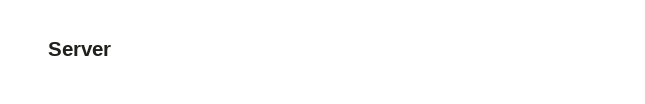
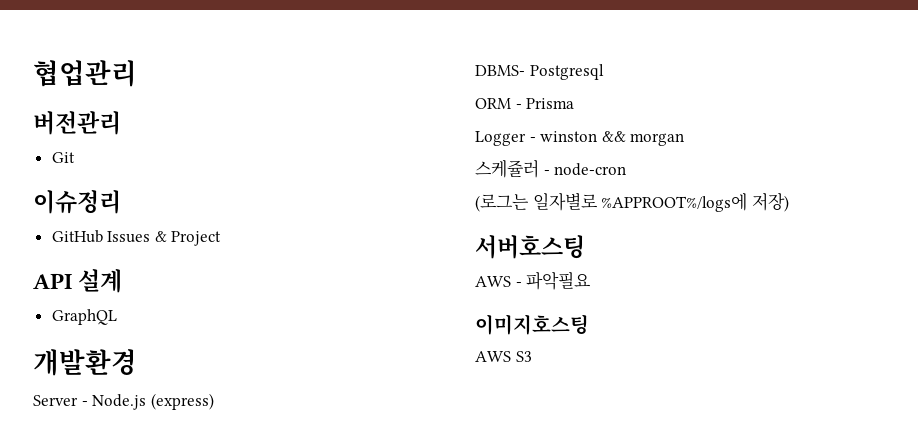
[48,42,111,56] Server -> [33,60,137,87] [33,111,121,135] [51,152,75,163] [33,190,121,214] [51,230,222,246] [33,269,123,293] [51,309,117,325] [33,349,137,376] [33,393,214,410] [475,64,604,80] [475,98,575,109] [475,131,685,146] [475,159,627,178] [475,192,789,212] [475,235,585,259] [475,272,592,290] [475,314,589,335] [475,351,532,362] 협업관리 // 버전관리 // Git // 이슈정리 // GitHub Issues & Project // API 설계 // GraphQL // 개발환경 // Server - Node.js (express) // DBMS- Postgresql // ORM - Prisma // Logger - winston && morgan // 스케쥴러 - node-cron // (로그는 일자별로 %APPROOT%/logs에 저장) // 서버호스팅 // AWS - 파악필요 // 이미지호스팅 // AWS S3

